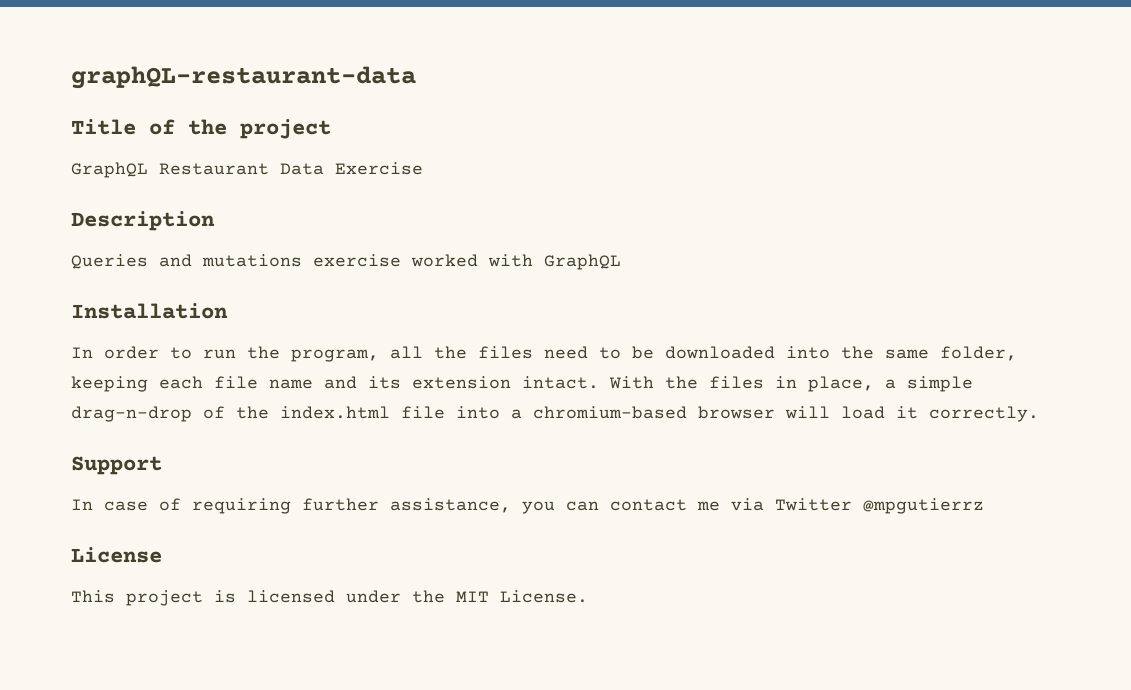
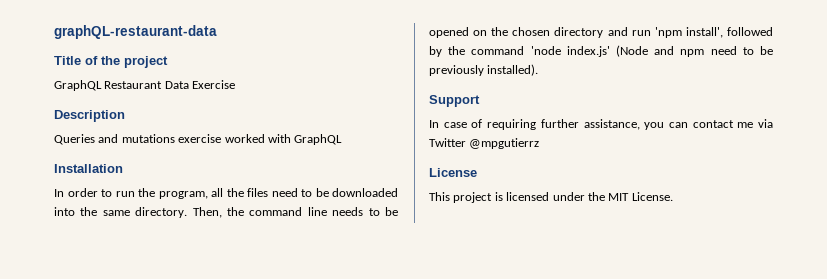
[940,346,1017,361] [71,376,973,392] [71,406,1039,422] folder, keeping each file name and its extension intact. With the files in place, a simple drag-n-drop of the index.html file into a chromium-based browser will load it correctly. -> [135,207,398,218] [429,27,773,38] [429,45,773,57] [429,64,539,76] directory. Then, the command line needs to be opened on the chosen directory and run 'npm install', followed by the command 'node index.js' (Node and npm need to be previously installed).

